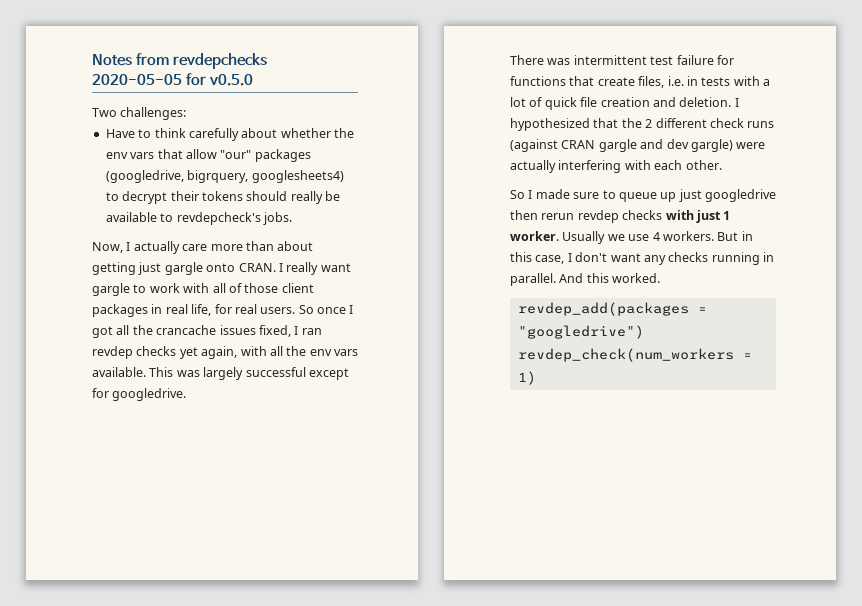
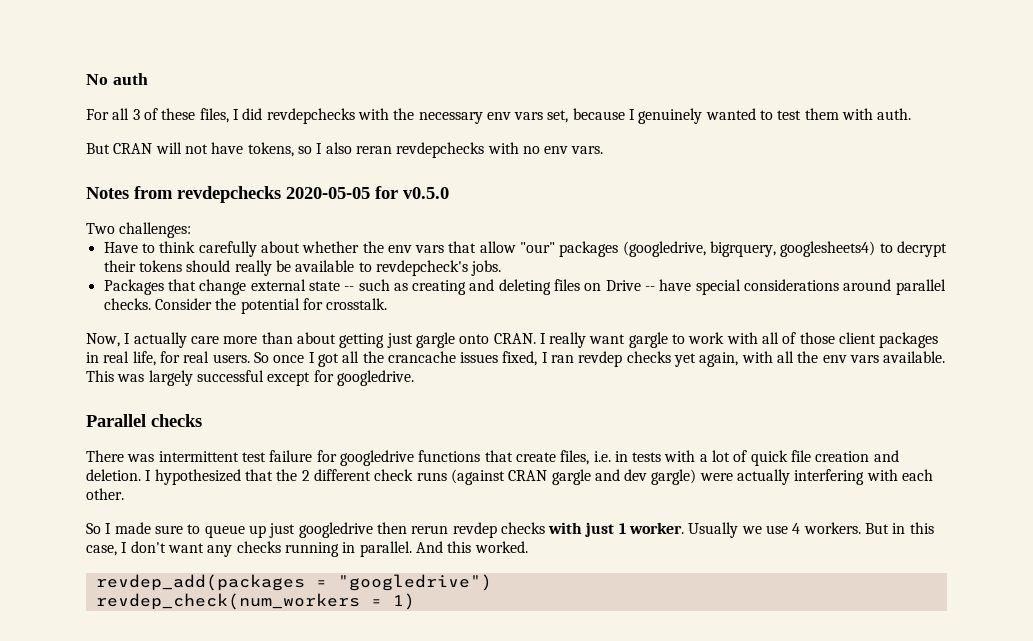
(92, 60) none -> [86,73,148,85] [86,108,912,124] [86,142,604,158] No auth // For all 3 of these files, I did revdepchecks with the necessary env vars set, because I genuinely wanted to test them with auth. // But CRAN will not have tokens, so I also reran revdepchecks with no env vars. //
(292, 218) none -> [103,279,946,295] [103,298,388,314] // Packages that change external state -- such as creating and deleting files on Drive -- have special considerations around parallel checks. Consider the potential for crosstalk.
(187, 394) none -> [86,414,202,427] // Parallel checks
(734, 60) none -> [339,450,414,466] googledrive

